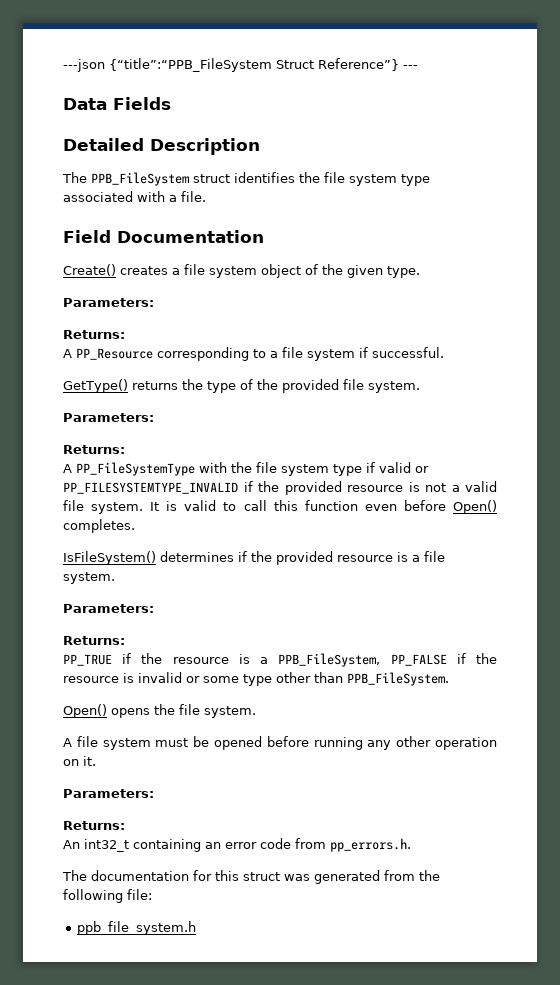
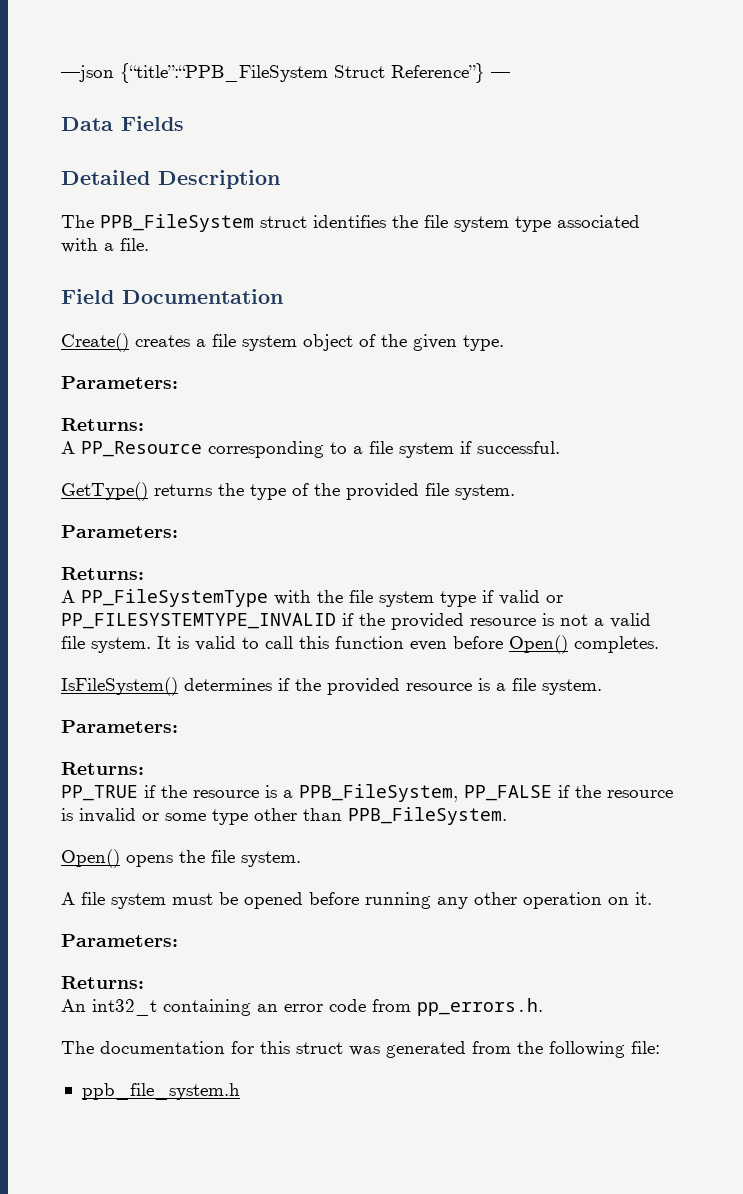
[63,59,105,72] ---json -> [61,65,114,82] —json
[403,65,418,69] --- -> [491,72,510,78] —

